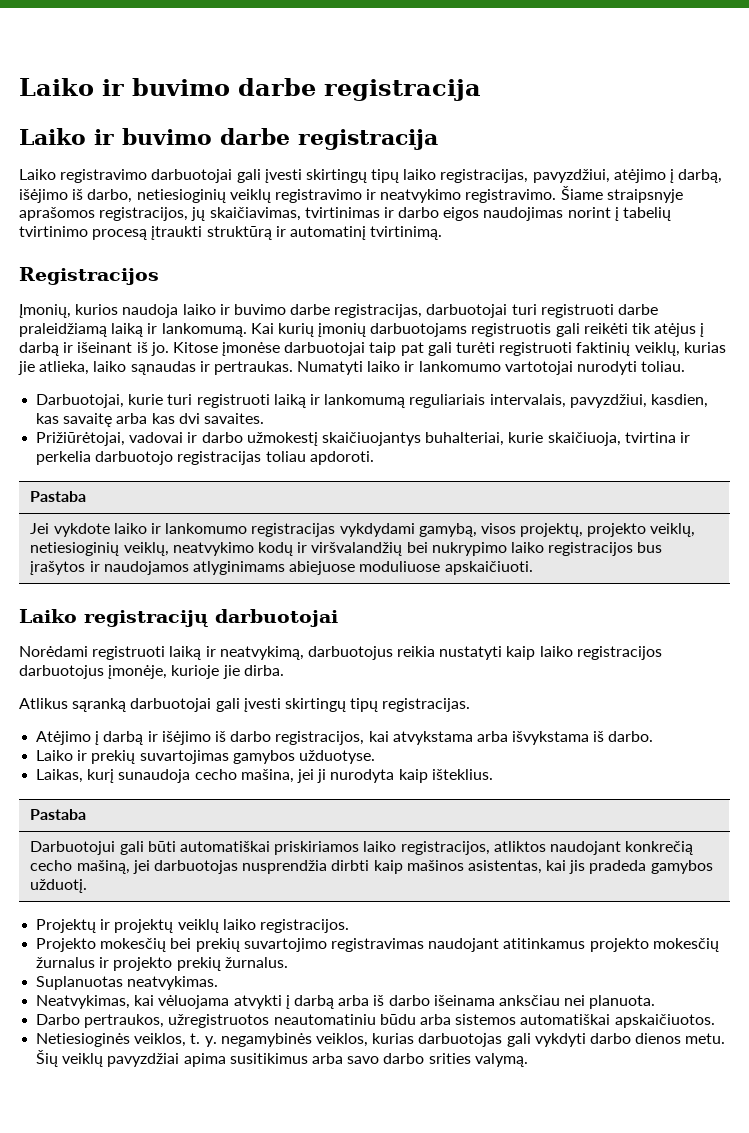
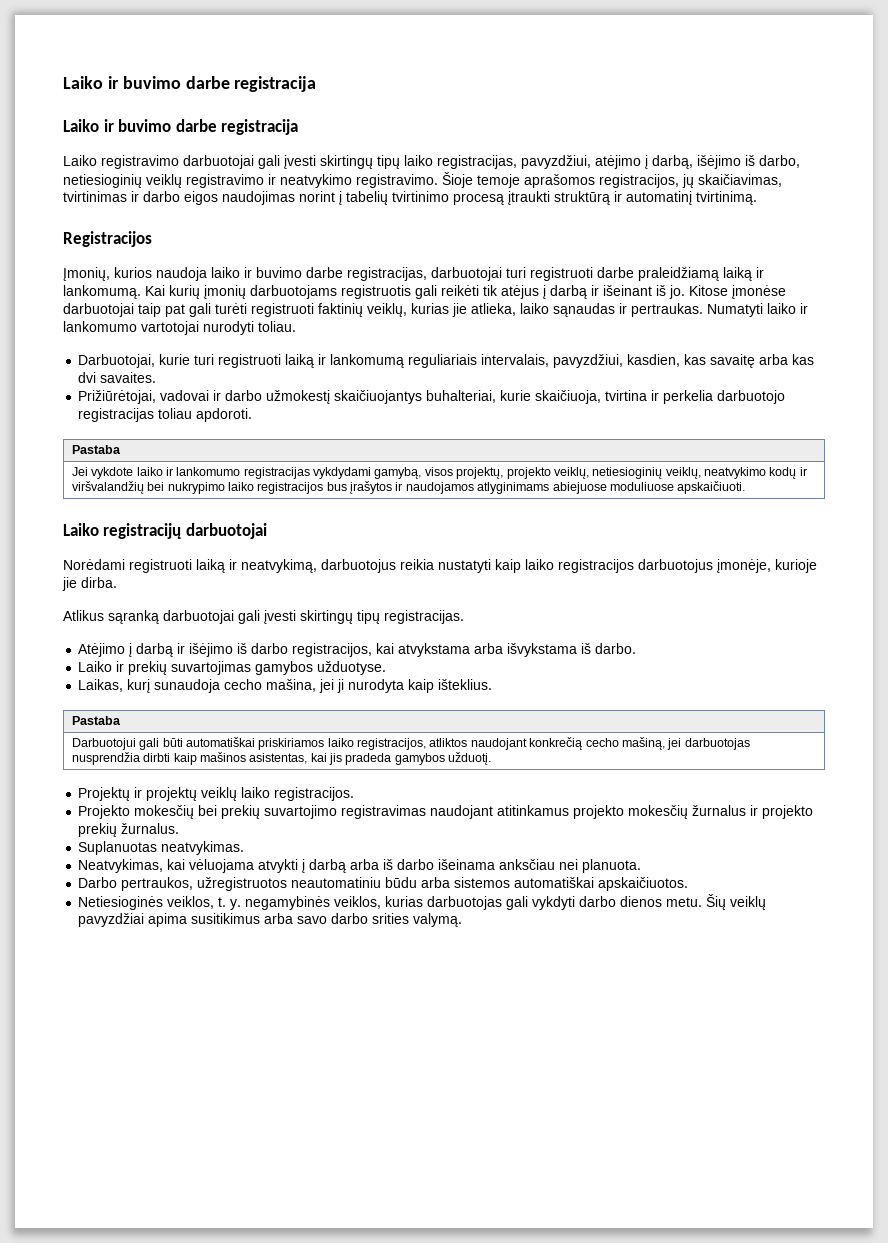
[560,186,683,203] Šiame straipsnyje -> [442,172,520,188] Šioje temoje

